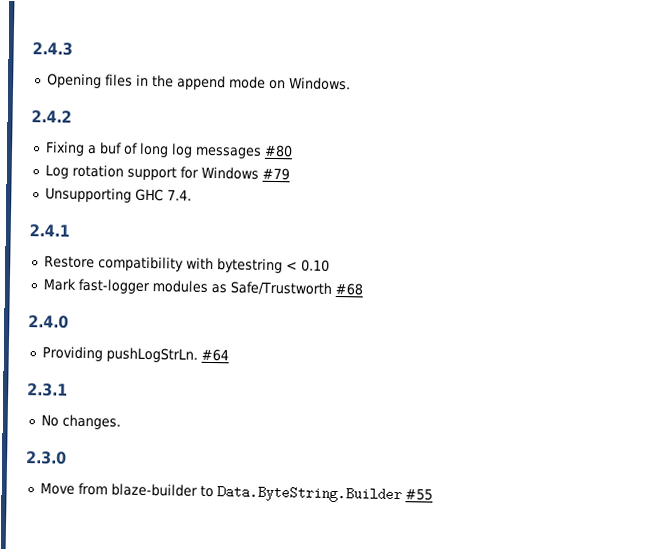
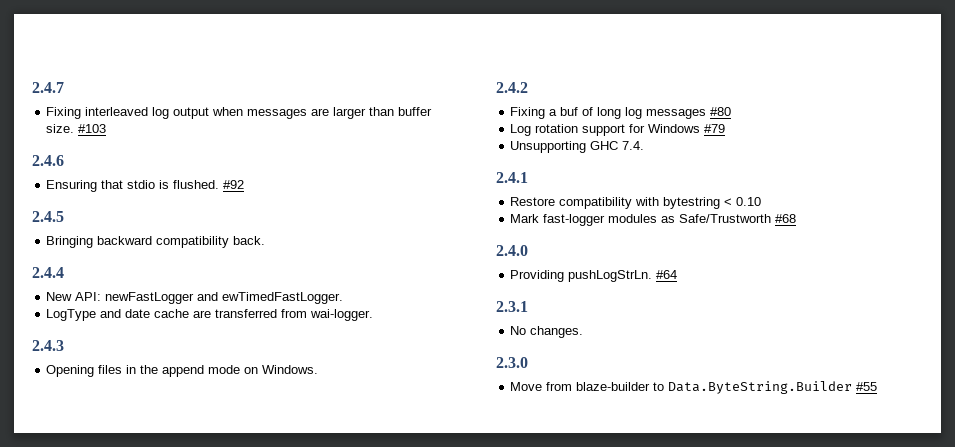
(32, 49) none -> [32,82,64,93] [46,107,433,119] [46,124,107,133] [32,155,64,166] [46,180,245,192] [32,211,64,222] [46,236,266,248] [32,267,64,278] [46,292,344,304] [46,309,374,321] 2.4.7 // Fixing interleaved log output when messages are larger than buffer size. #103 // 2.4.6 // Ensuring that stdio is flushed. #92 // 2.4.5 // Bringing backward compatibility back. // 2.4.4 // New API: newFastLogger and ewTimedFastLogger. // LogType and date cache are transferred from wai-logger. //

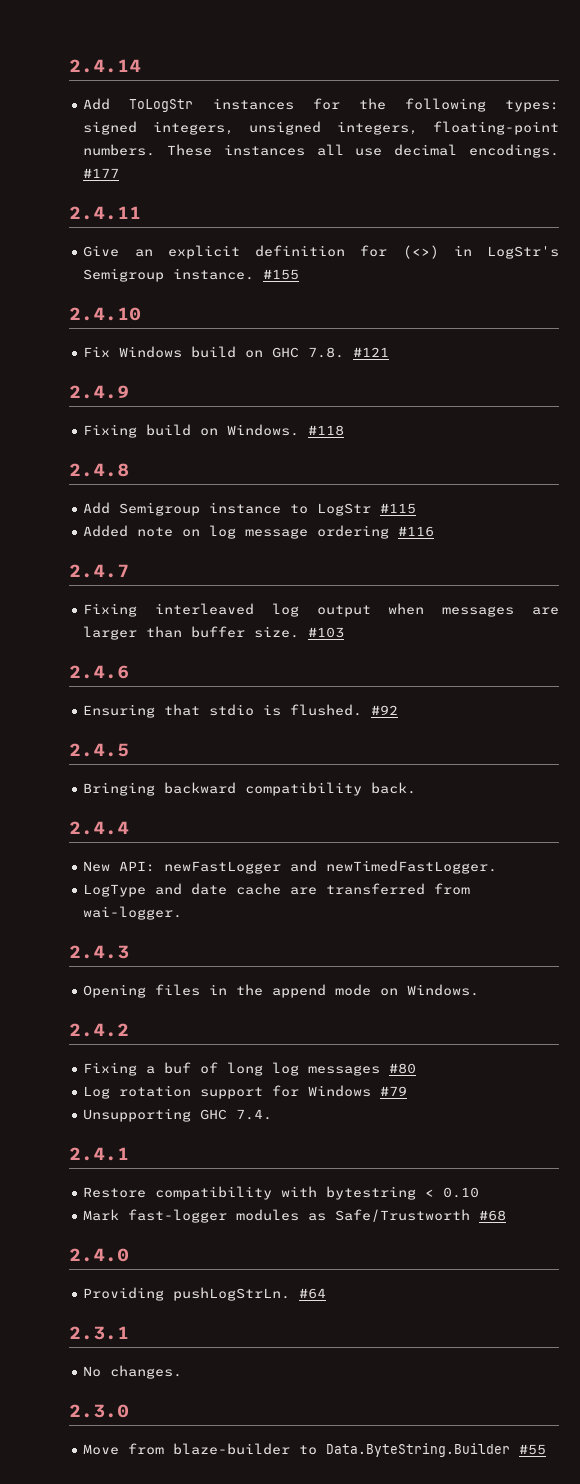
(32, 87) none -> [69,59,141,73] [83,98,559,112] [83,121,559,135] [83,144,559,158] [83,168,120,178] [69,206,141,220] [83,245,559,259] [83,268,300,282] [69,307,141,321] [83,346,390,358] [69,385,129,399] [83,424,345,438] [69,463,129,477] [83,502,417,516] [83,525,435,539] 2.4.14 // Add ToLogStr instances for the following types: signed integers, unsigned integers, floating-point numbers. These instances all use decimal encodings. #177 // 2.4.11 // Give an explicit definition for (<>) in LogStr's Semigroup instance. #155 // 2.4.10 // Fix Windows build on GHC 7.8. #121 // 2.4.9 // Fixing build on Windows. #118 // 2.4.8 // Add Semigroup instance to LogStr #115 // Added note on log message ordering #116 //
[222,292,344,304] ewTimedFastLogger. -> [326,860,498,874] newTimedFastLogger.

